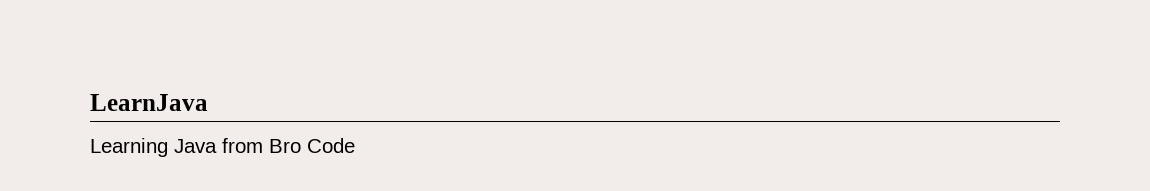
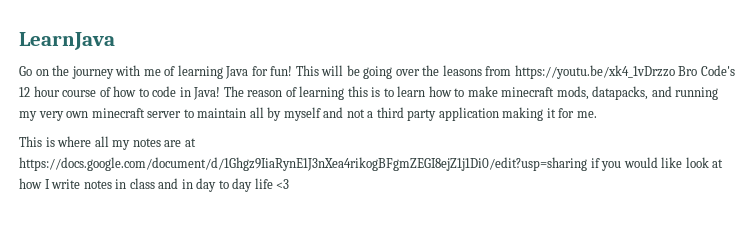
[90,138,355,157] Learning Java from Bro Code -> [19,65,735,79] [19,86,719,100] [19,107,597,121] [19,136,196,150] [19,157,724,171] [19,178,290,192] Go on the journey with me of learning Java for fun! This will be going over the leasons from https://youtu.be/xk4_1vDrzzo Bro Code's 12 hour course of how to code in Java! The reason of learning this is to learn how to make minecraft mods, datapacks, and running my very own minecraft server to maintain all by myself and not a third party application making it for me. // This is where all my notes are at https://docs.google.com/document/d/1Ghgz9IiaRynE1J3nXea4rikogBFgmZEGI8ejZ1j1Di0/edit?usp=sharing if you would like look at how I write notes in class and in day to day life <3

